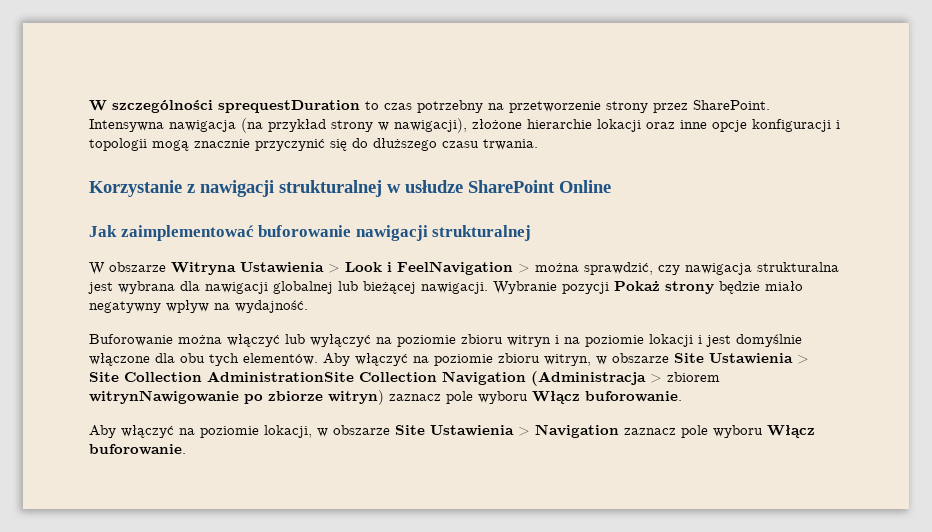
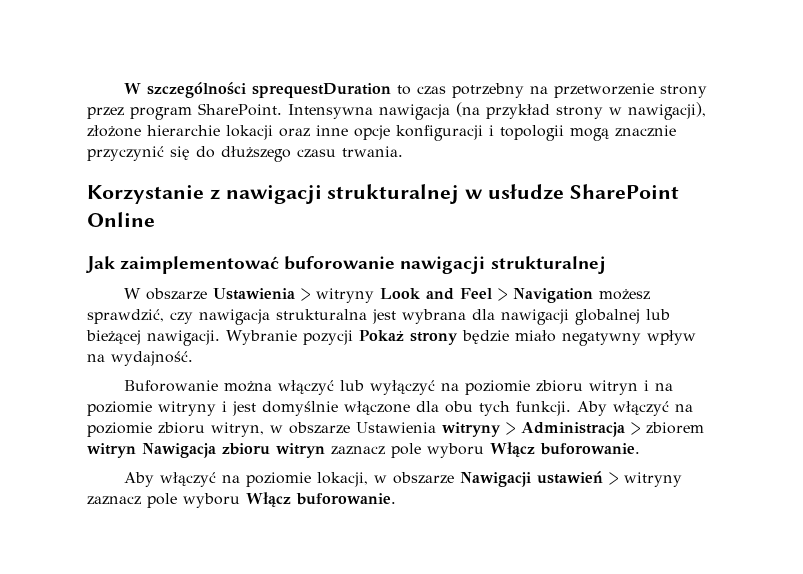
(688, 108) none -> [130,107,192,120] program
[171,261,579,275] Witryna Ustawienia > Look i FeelNavigation > można -> [213,288,651,303] Ustawienia > witryny Look and Feel > Navigation możesz
[649,334,693,347] lokacji -> [158,401,216,416] witryny
[243,353,318,365] elementów. -> [516,401,571,416] funkcji.
[674,353,809,364] [89,371,720,386] [89,390,384,405] Site Ustawienia > Site Collection AdministrationSite Collection Navigation (Administracja > zbiorem witrynNawigowanie po zbiorze witryn) -> [356,422,704,437] [87,443,325,458] Ustawienia witryny > Administracja > zbiorem witryn Nawigacja zbioru witryn
[395,424,619,438] Site Ustawienia > Navigation -> [460,471,683,487] Nawigacji ustawień > witryny

